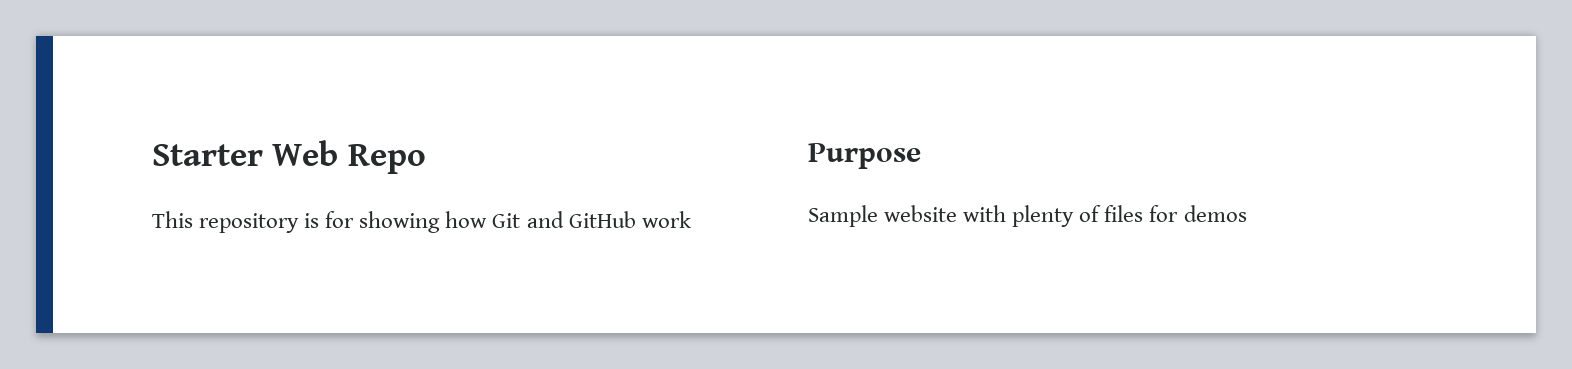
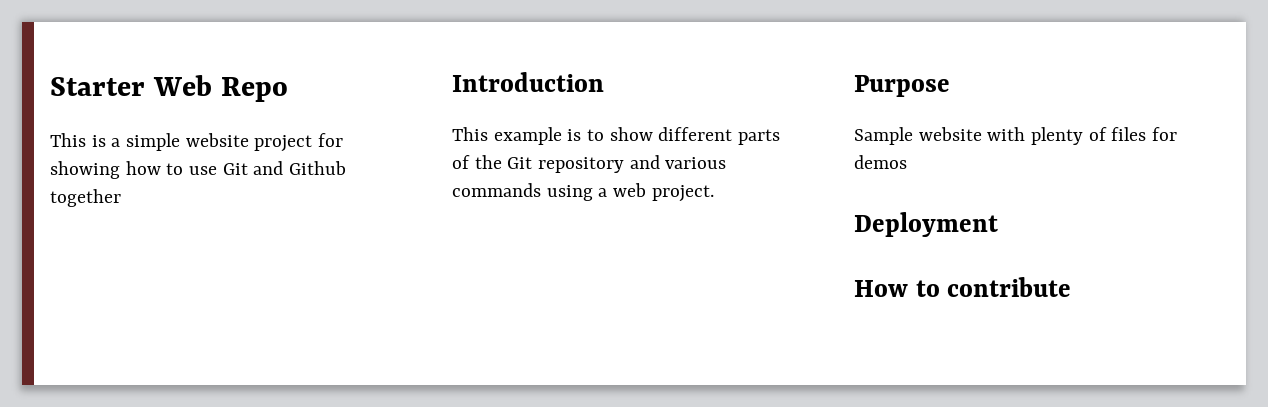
[199,211,691,233] repository is for showing how Git and GitHub work -> [91,133,344,152] [50,161,347,179] [50,189,121,207] [452,72,604,92] [452,127,781,145] [452,155,727,173] [452,183,714,202] is a simple website project for showing how to use Git and Github together // Introduction // This example is to show different parts of the Git repository and various commands using a web project.
(1247, 213) none -> [854,212,998,237] [854,277,1072,297] // Deployment // How to contribute

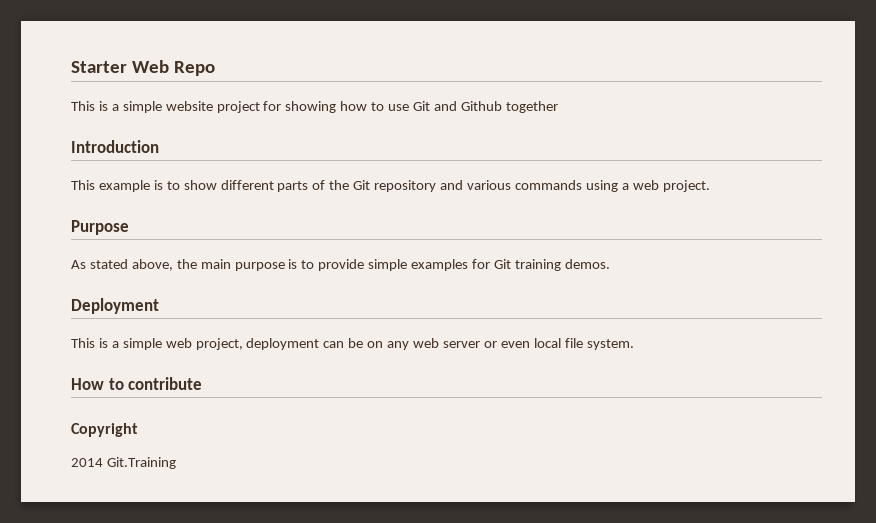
[854,127,1178,145] [854,155,907,169] [854,212,998,237] Sample website with plenty of files for demos // Deployment -> [71,259,610,271] [71,298,159,314] [71,338,634,350] As stated above, the main purpose is to provide simple examples for Git training demos. // Deployment // This is a simple web project, deployment can be on any web server or even local file system.
(1072, 287) none -> [71,423,138,437] [71,457,176,469] // Copyright // 2014 Git.Training

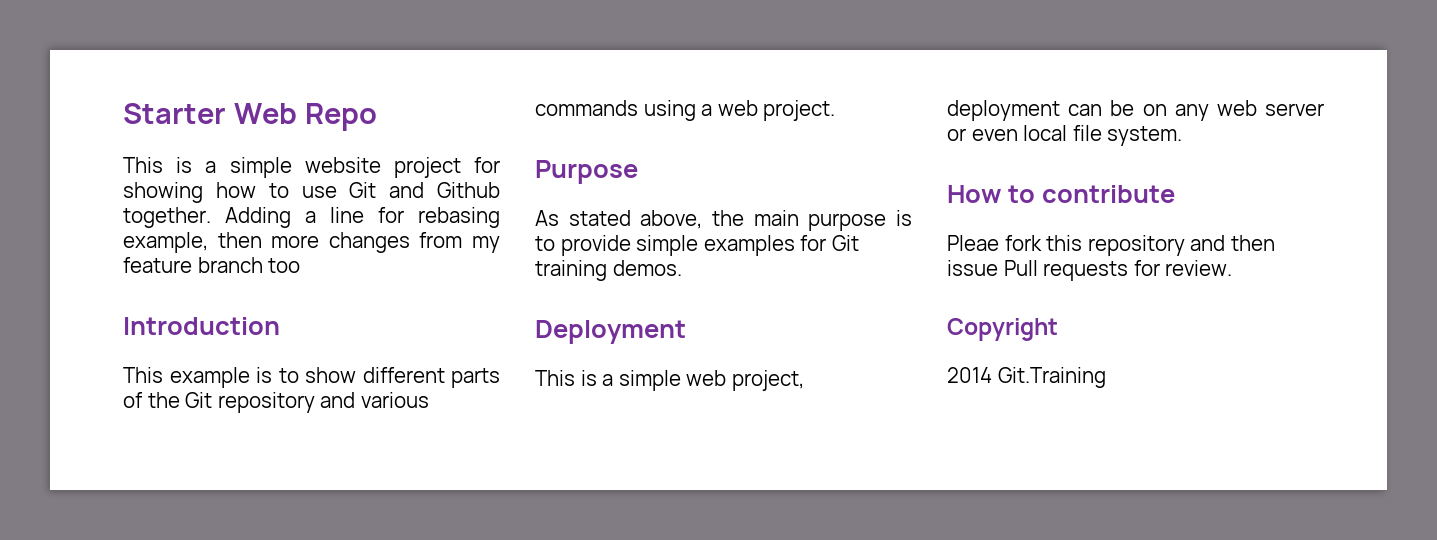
[505,101,558,113] together -> [123,207,500,228] [123,232,501,253] [123,257,301,273] together. Adding a line for rebasing example, then more changes from my feature branch too
(203, 383) none -> [947,235,1275,256] [947,260,1233,281] // Pleae fork this repository and then issue Pull requests for review.

